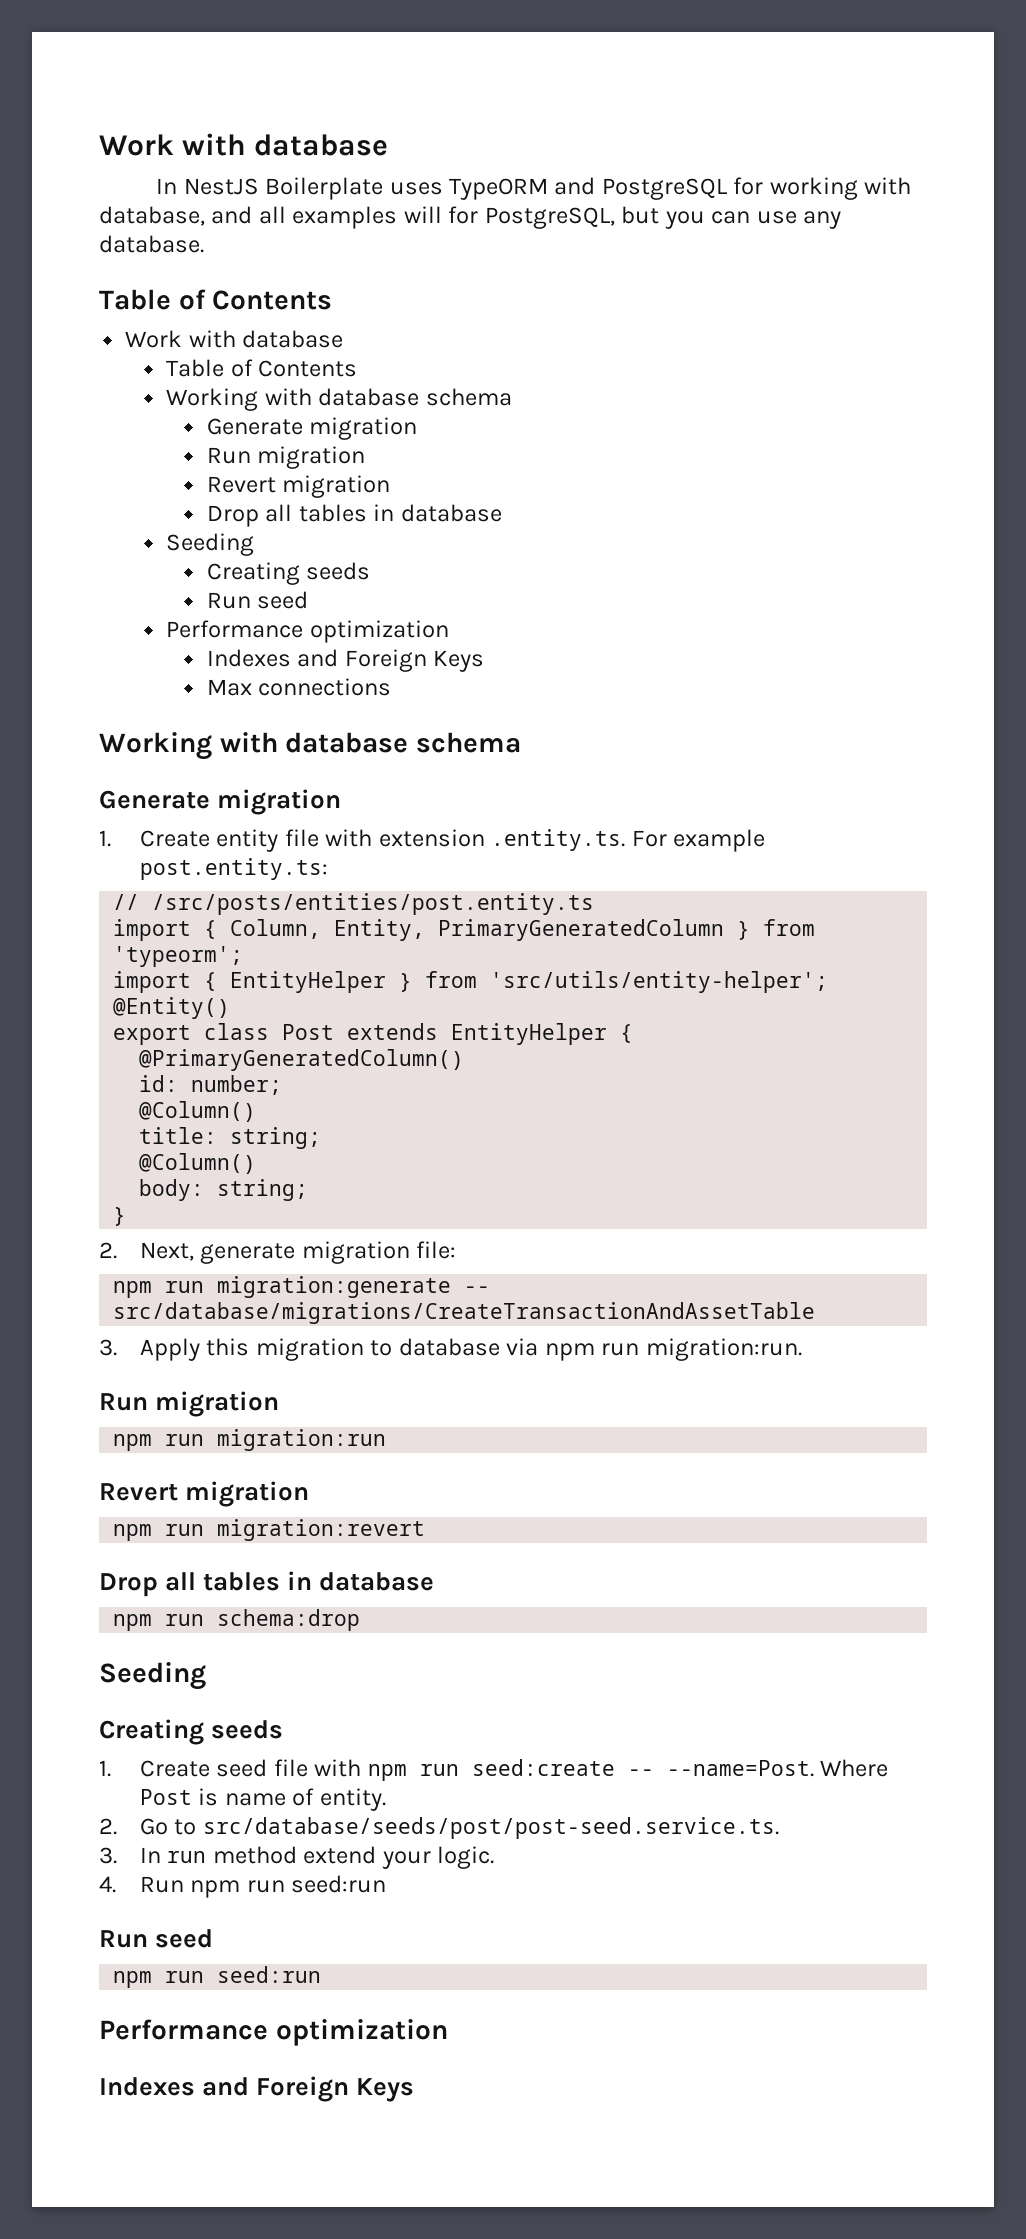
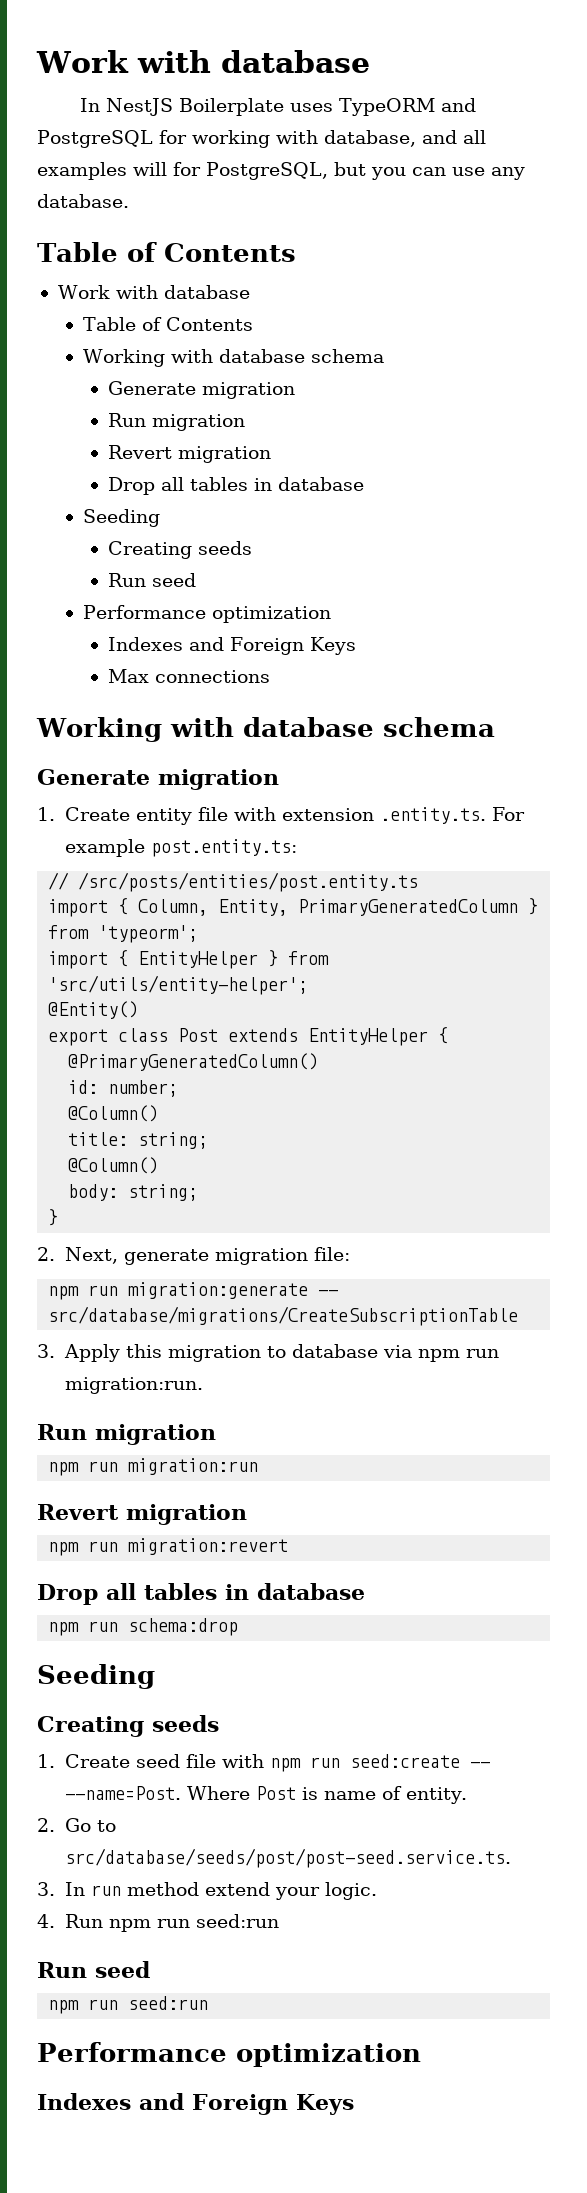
[113,1302,816,1324] src/database/migrations/CreateTransactionAndAssetTable -> [48,1306,519,1326] src/database/migrations/CreateSubscriptionTable

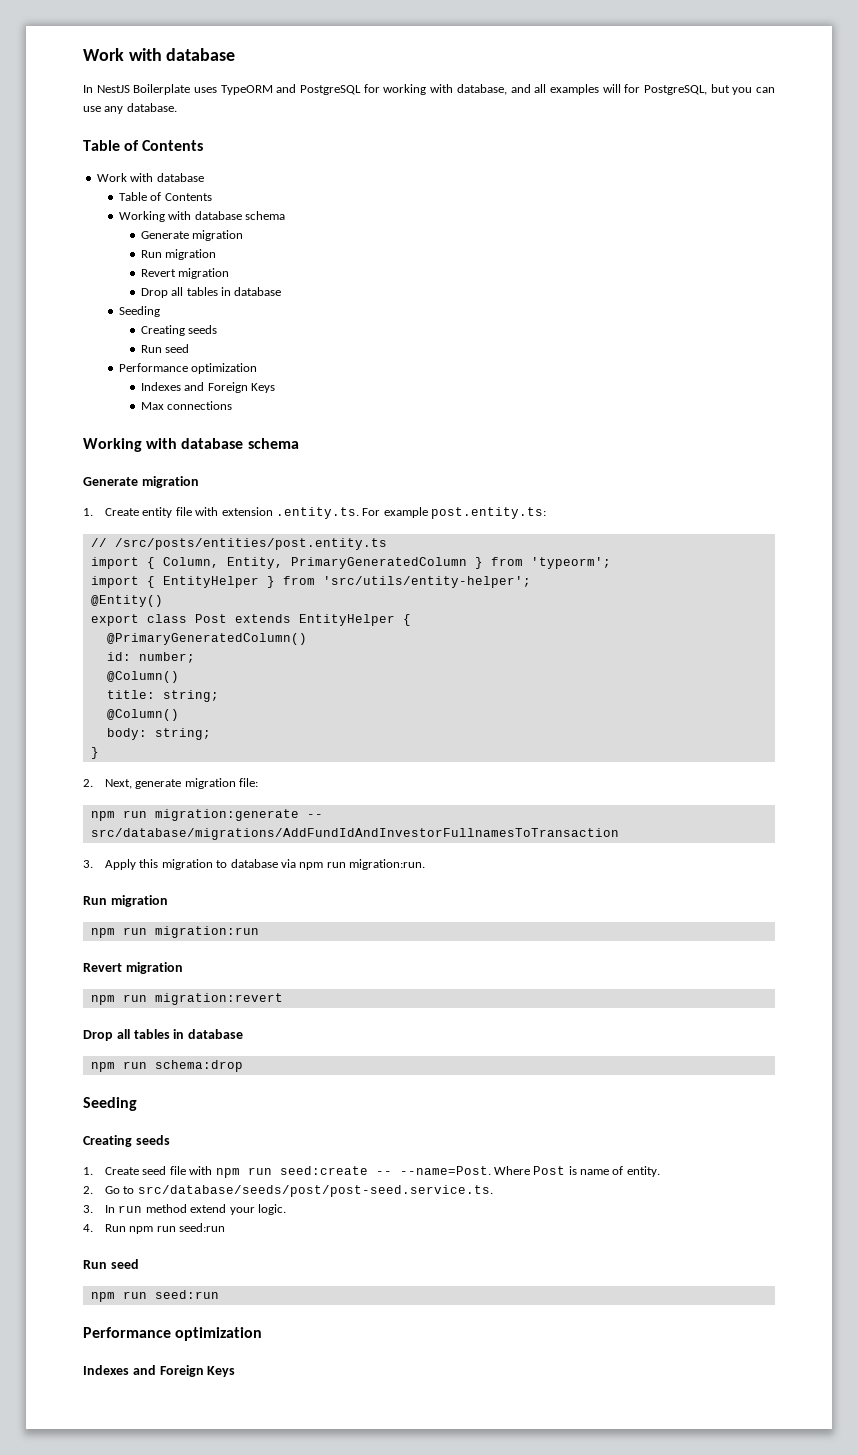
[48,1306,519,1326] src/database/migrations/CreateSubscriptionTable -> [90,828,619,840] src/database/migrations/AddFundIdAndInvestorFullnamesToTransaction

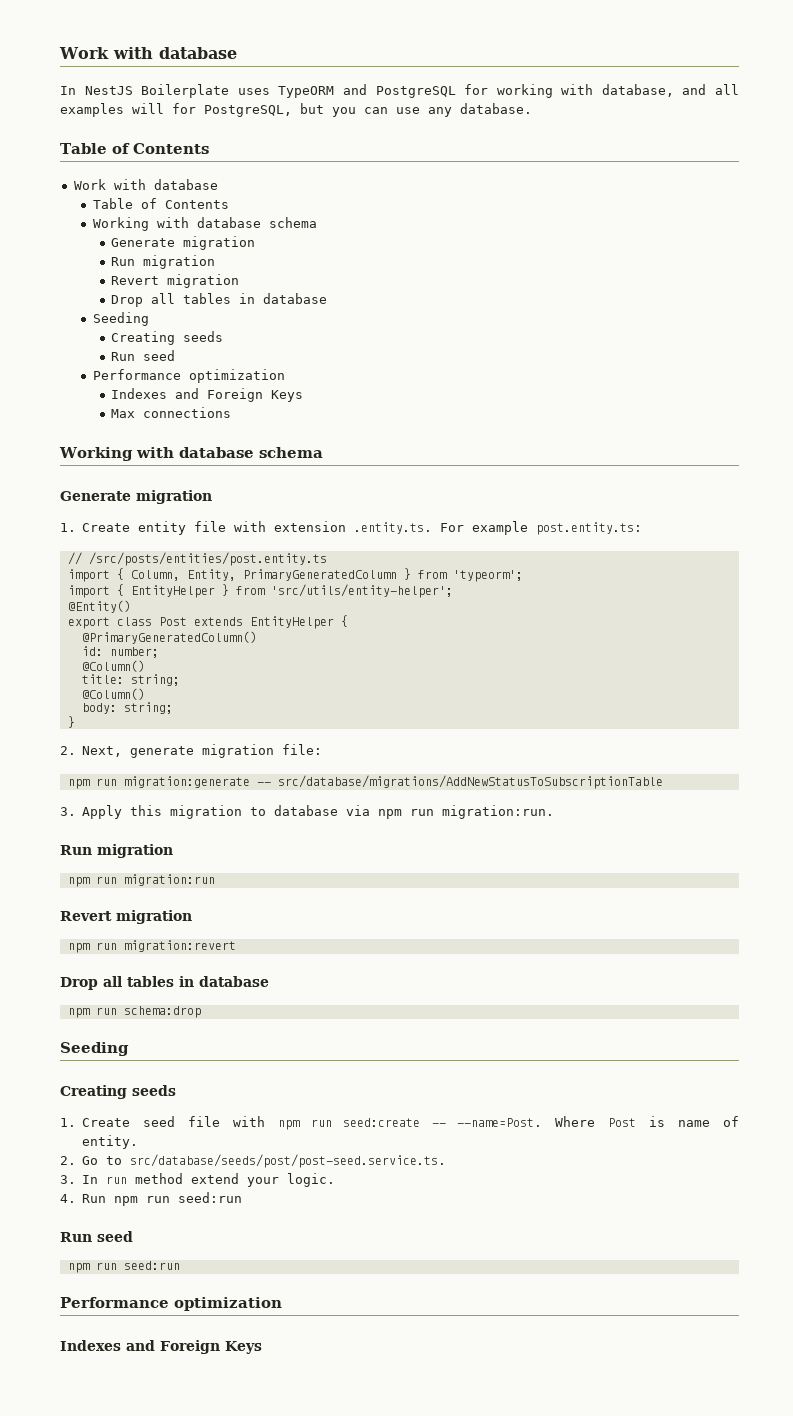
[90,828,619,840] src/database/migrations/AddFundIdAndInvestorFullnamesToTransaction -> [277,775,663,789] src/database/migrations/AddNewStatusToSubscriptionTable

